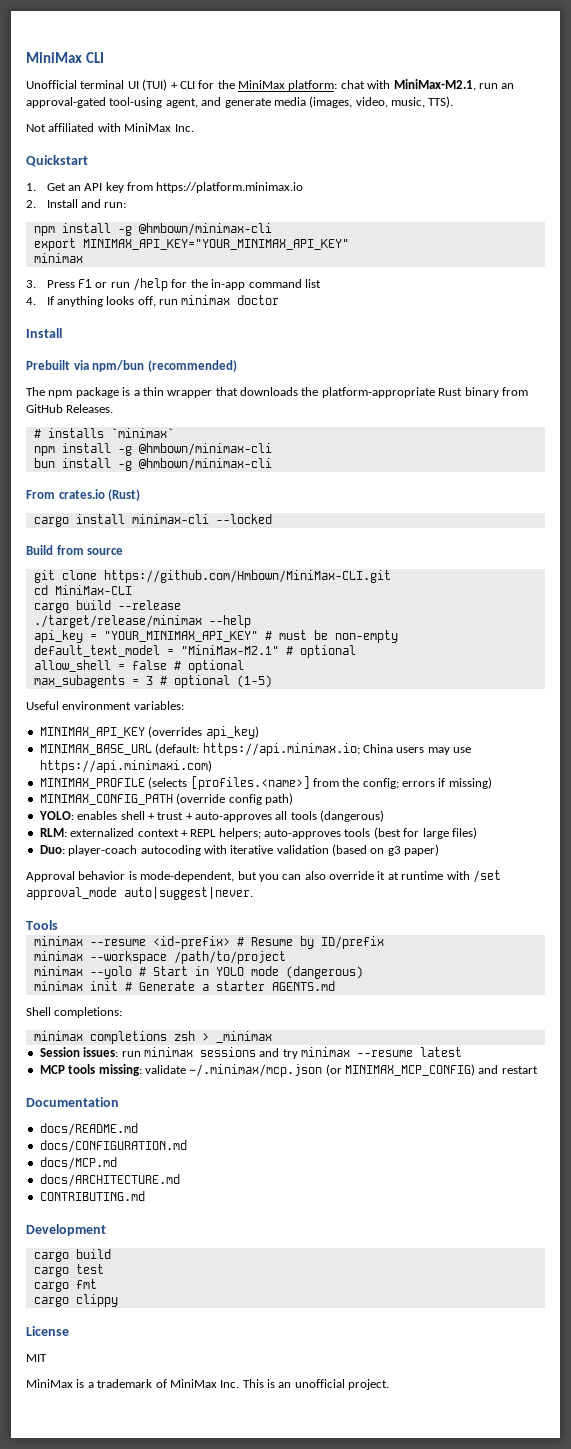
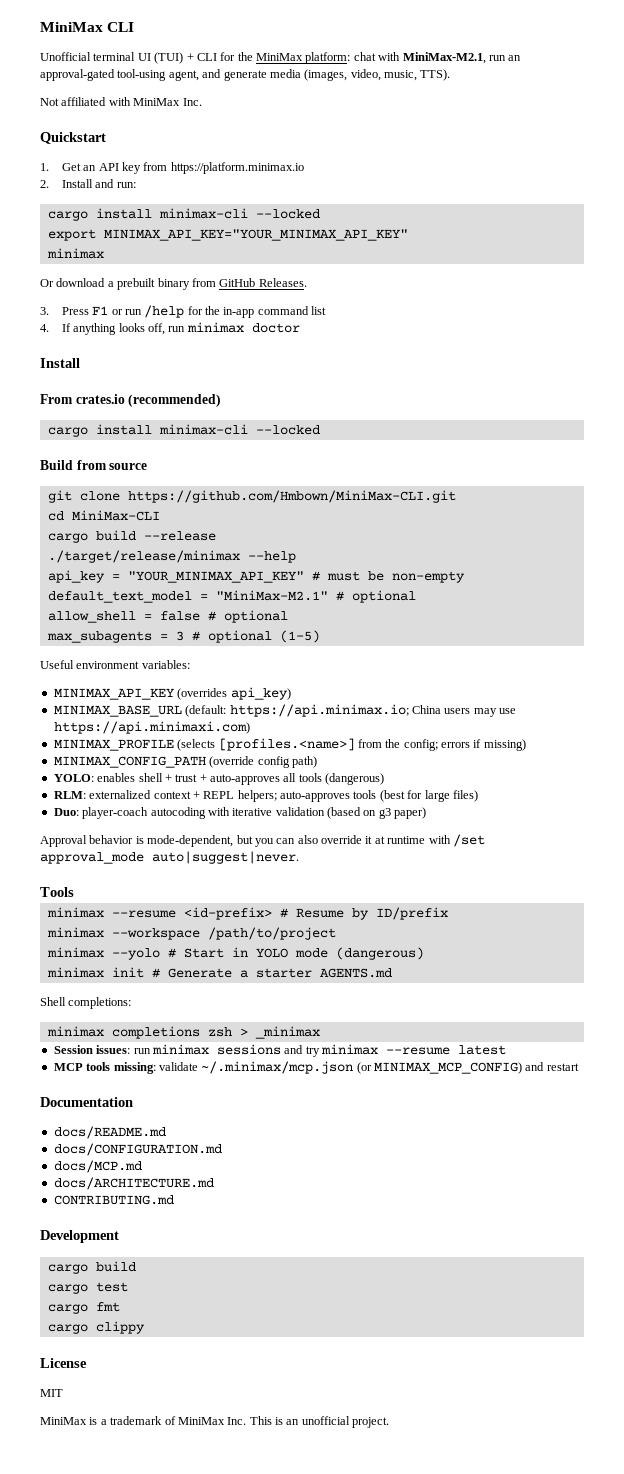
[33,223,272,236] npm install -g @hmbown/minimax-cli -> [47,208,320,221] cargo install minimax-cli --locked
(83, 258) none -> [40,278,307,290] // Or download a prebuilt binary from GitHub Releases.
[26,360,237,372] [26,387,528,398] [26,404,114,413] [33,428,174,438] [33,443,272,456] [33,458,272,471] // Prebuilt via npm/bun (recommended) // The npm package is a thin wrapper that downloads the platform-appropriate Rust binary from GitHub Releases. // # installs `minimax` // npm install -g @hmbown/minimax-cli // bun install -g @hmbown/minimax-cli -> (80, 363) none
[108,489,141,501] (Rust) -> [128,394,222,407] (recommended)

